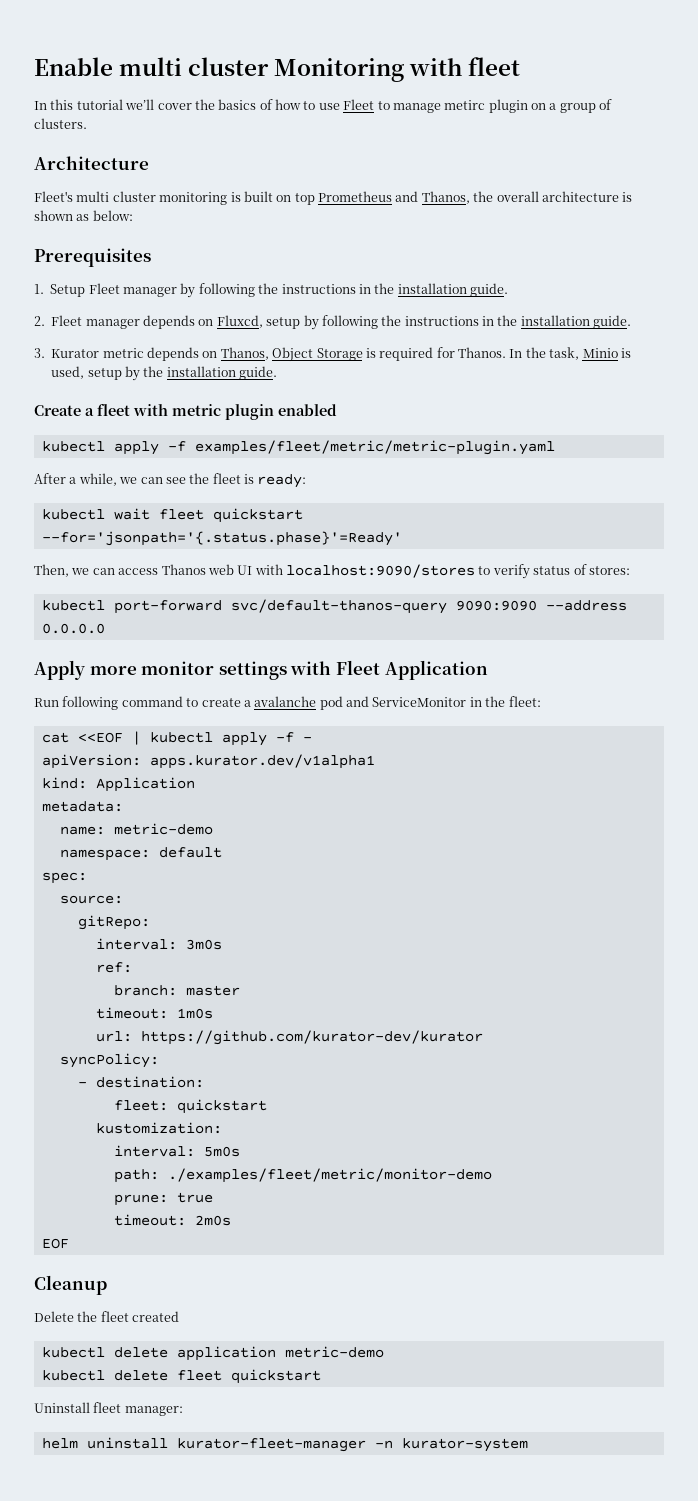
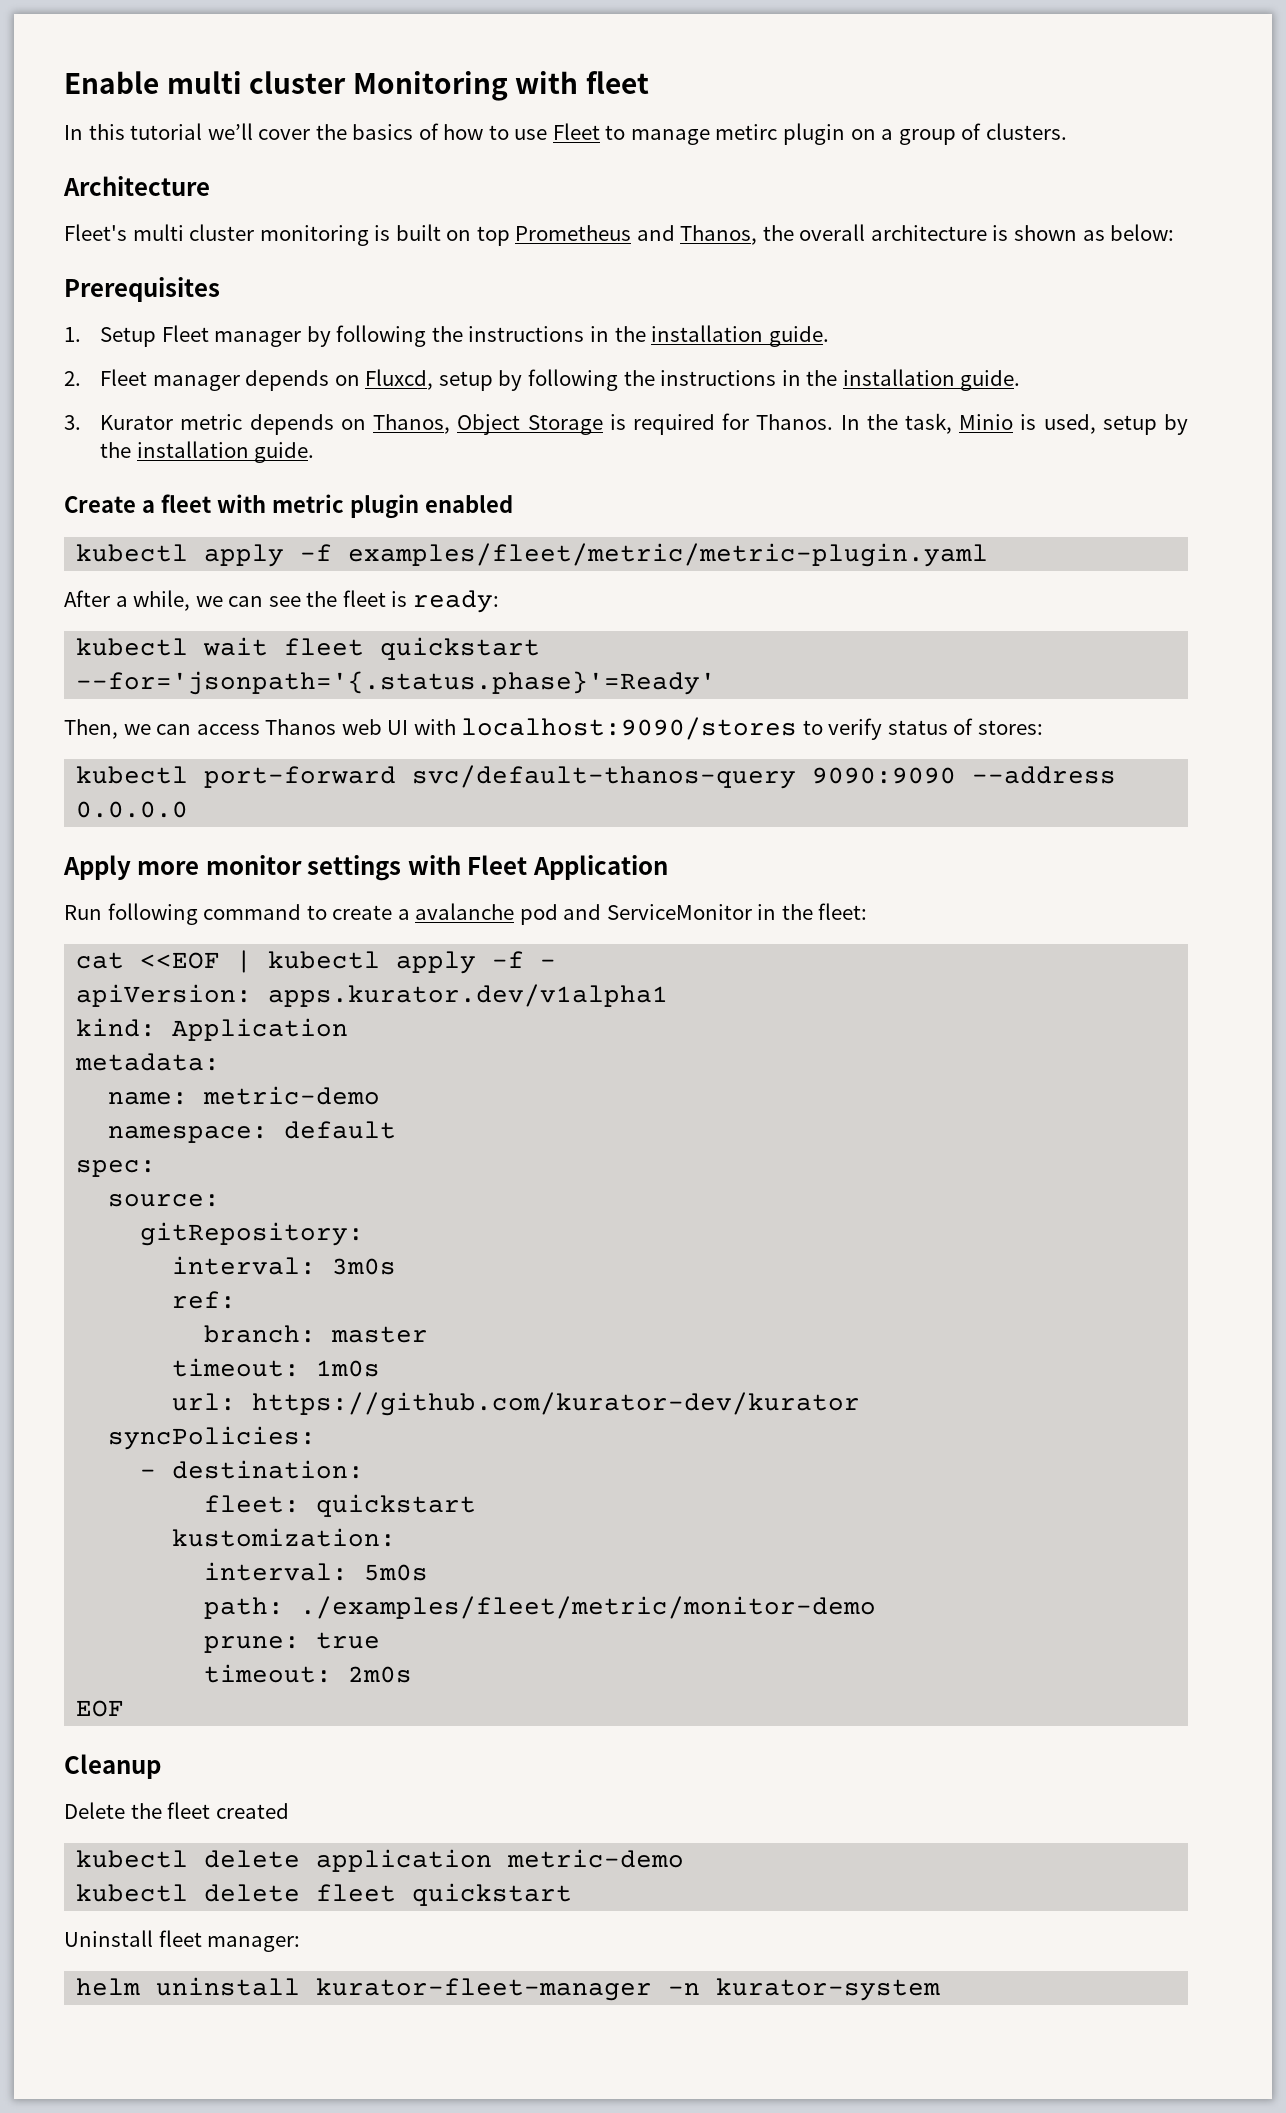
[77,915,150,930] gitRepo: -> [140,1222,365,1246] gitRepository:
[59,1053,159,1068] syncPolicy: -> [108,1426,317,1450] syncPolicies:

